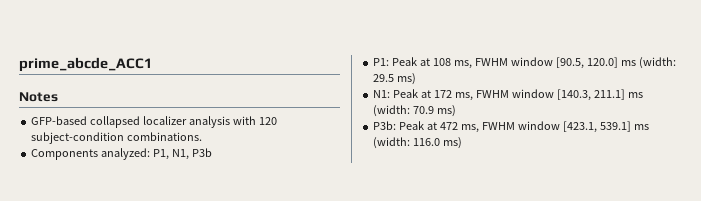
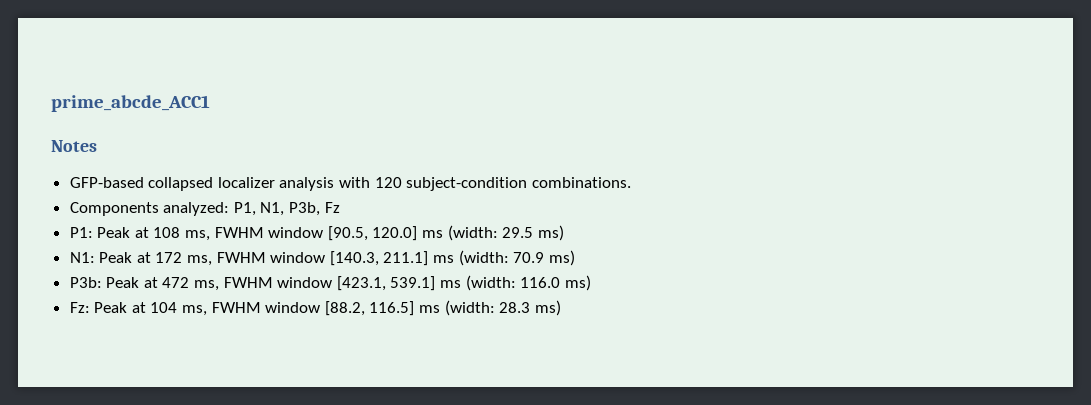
[191,148,212,157] P3b -> [289,202,340,216] P3b, Fz
(463, 143) none -> [69,300,561,316] // Fz: Peak at 104 ms, FWHM window [88.2, 116.5] ms (width: 28.3 ms)

